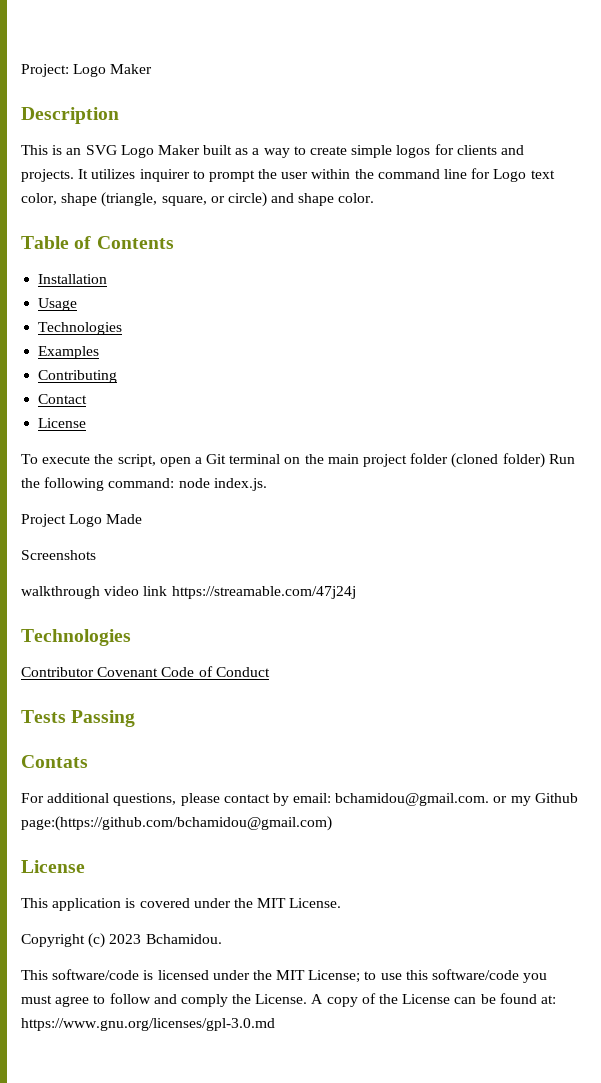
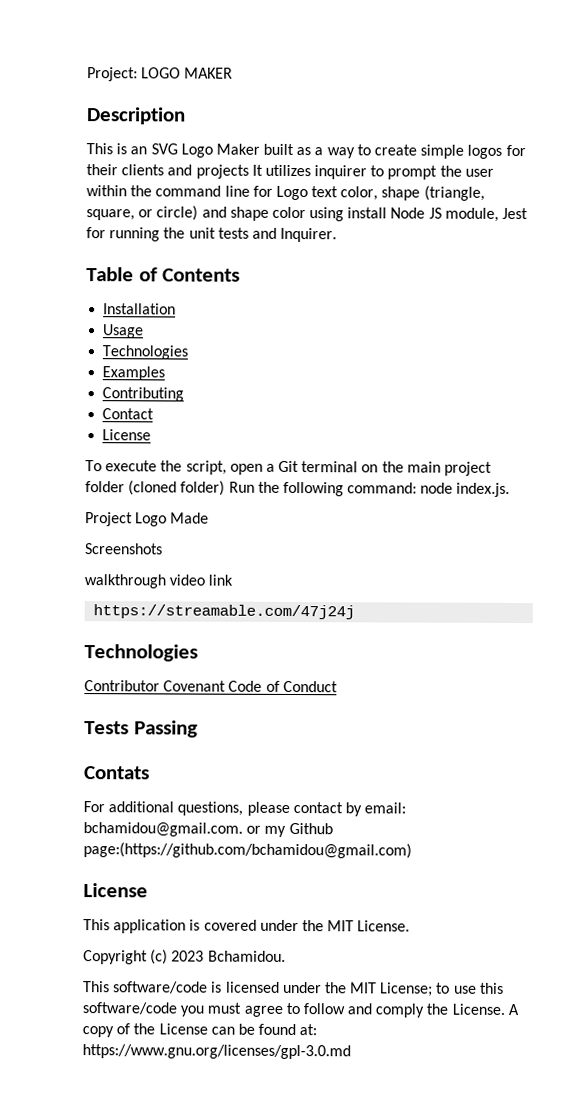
[73,64,153,77] Logo Maker -> [141,67,234,79] LOGO MAKER
(454, 149) none -> [86,164,118,176] their
[21,169,74,182] projects. -> [195,164,249,179] projects
[338,193,375,203] color. -> [271,206,529,222] [86,227,338,243] color using install Node JS module, Jest for running the unit tests and Inquirer.
(168, 591) none -> (234, 580) //

